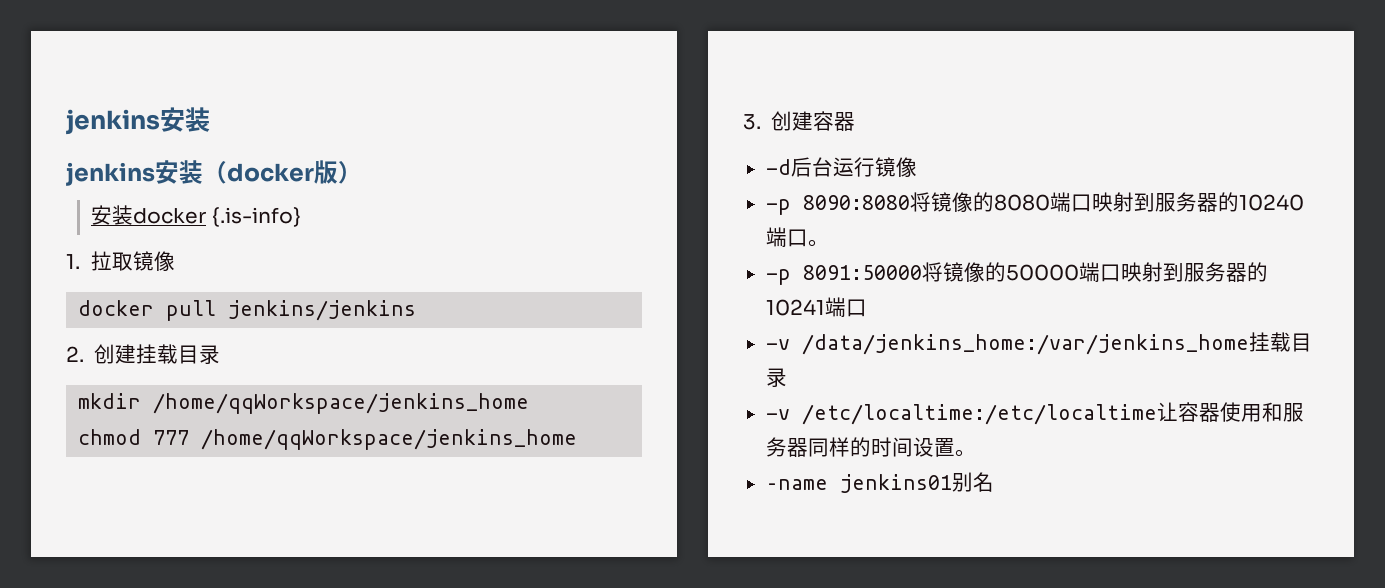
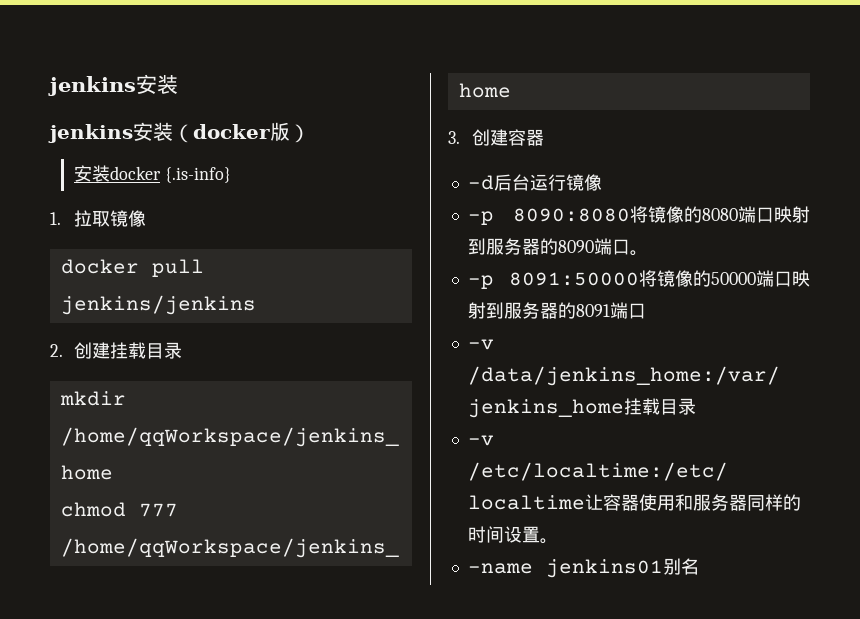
[1238,194,1304,211] 10240 -> [557,240,594,253] 8090
[765,299,825,316] 10241 -> [575,304,610,317] 8091

